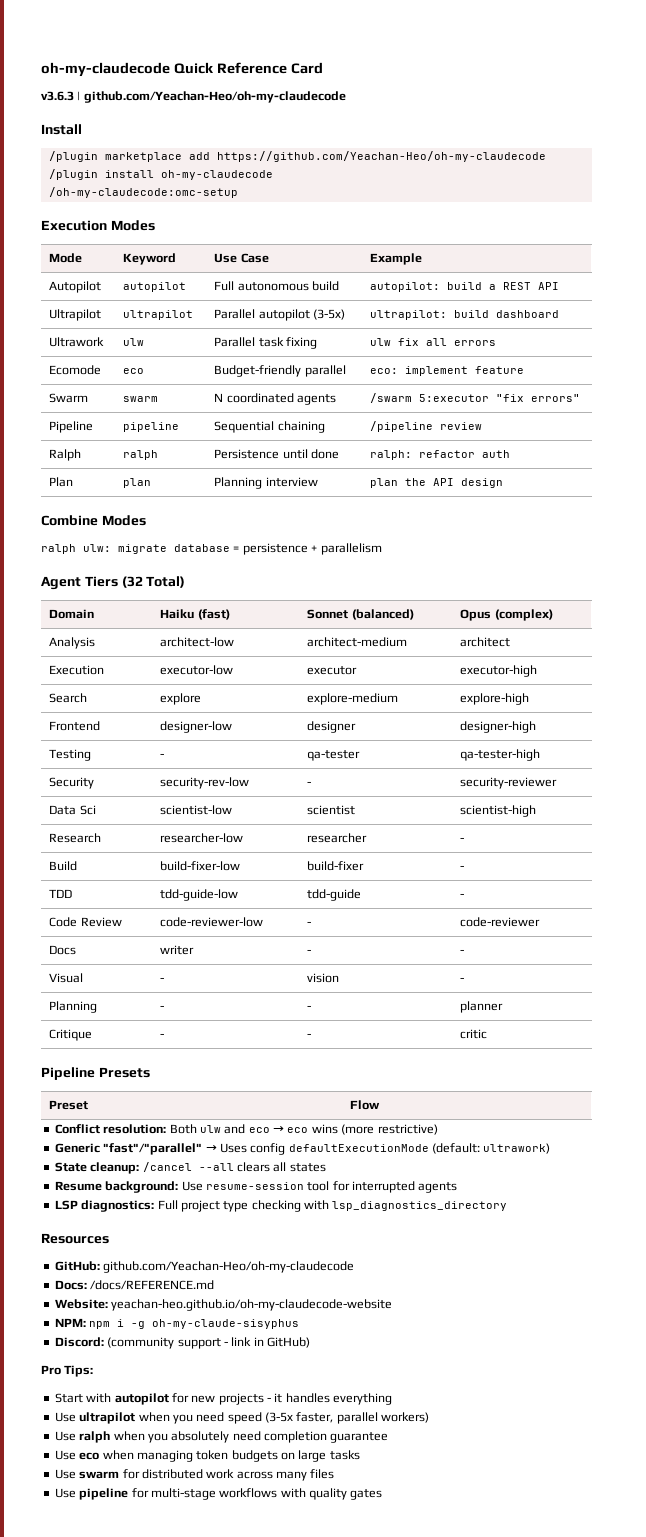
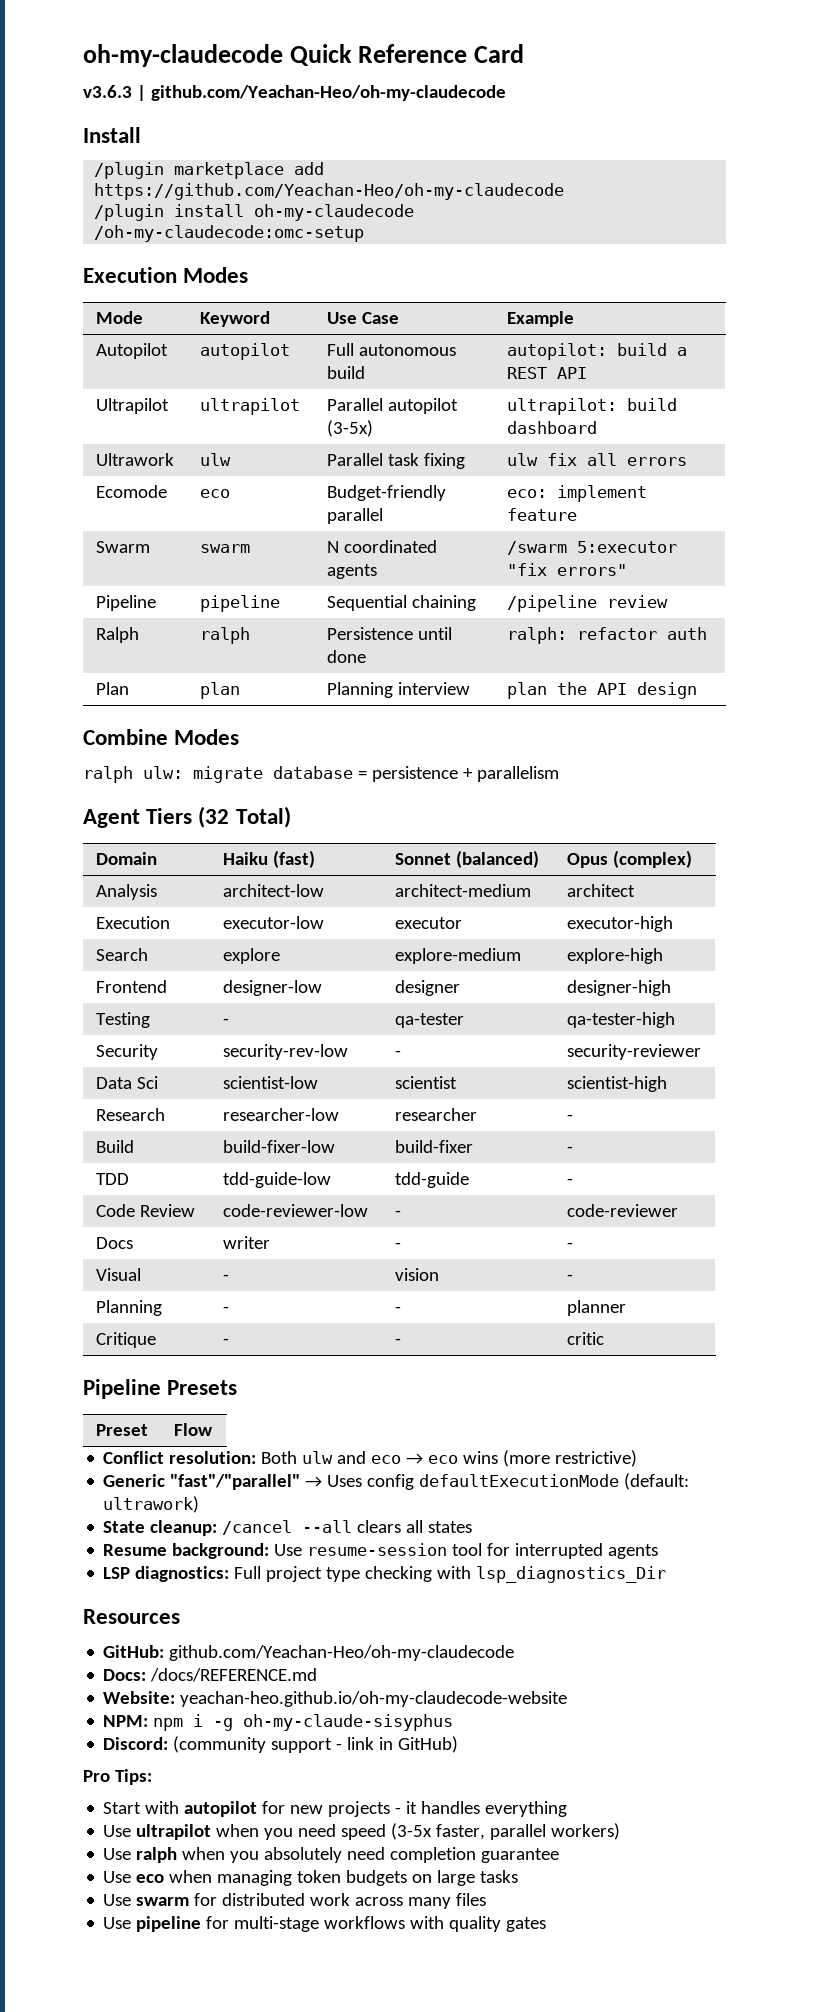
[332,1201,508,1211] lsp_diagnostics_directory -> [476,1566,667,1583] lsp_diagnostics_Dir

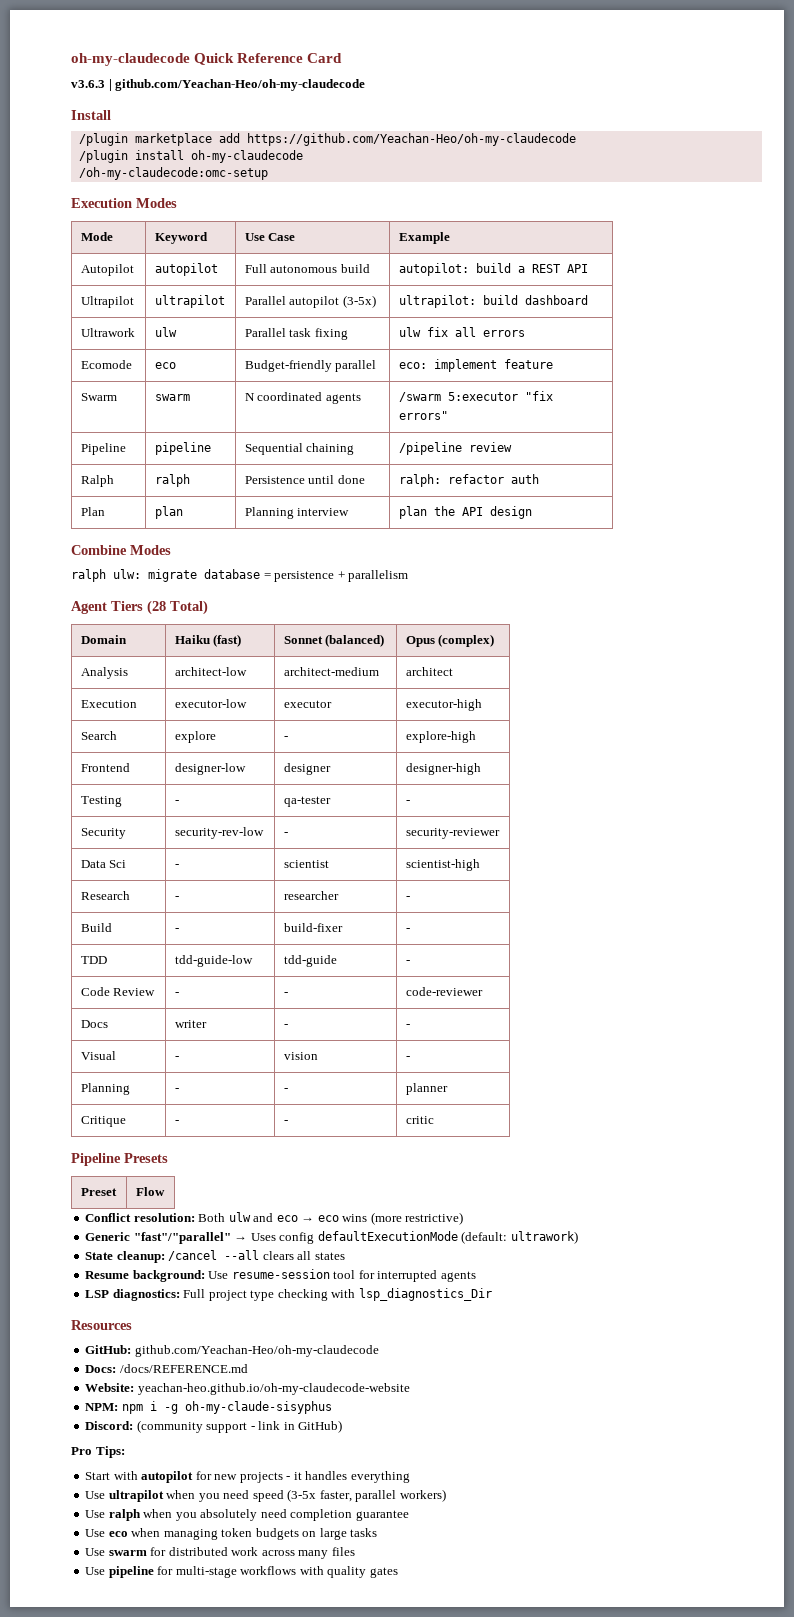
[198,806,230,828] (32 -> [147,600,166,615] (28
[394,948,521,964] explore-medium -> [283,736,288,740] -
[566,1012,675,1028] qa-tester-high -> [405,800,410,804] -
[222,1076,318,1089] scientist-low -> [174,864,179,868] -
[222,1108,339,1121] researcher-low -> [174,896,179,900] -
[222,1140,335,1153] build-fixer-low -> [174,928,179,932] -
[222,1204,368,1217] code-reviewer-low -> [174,992,179,996] -

